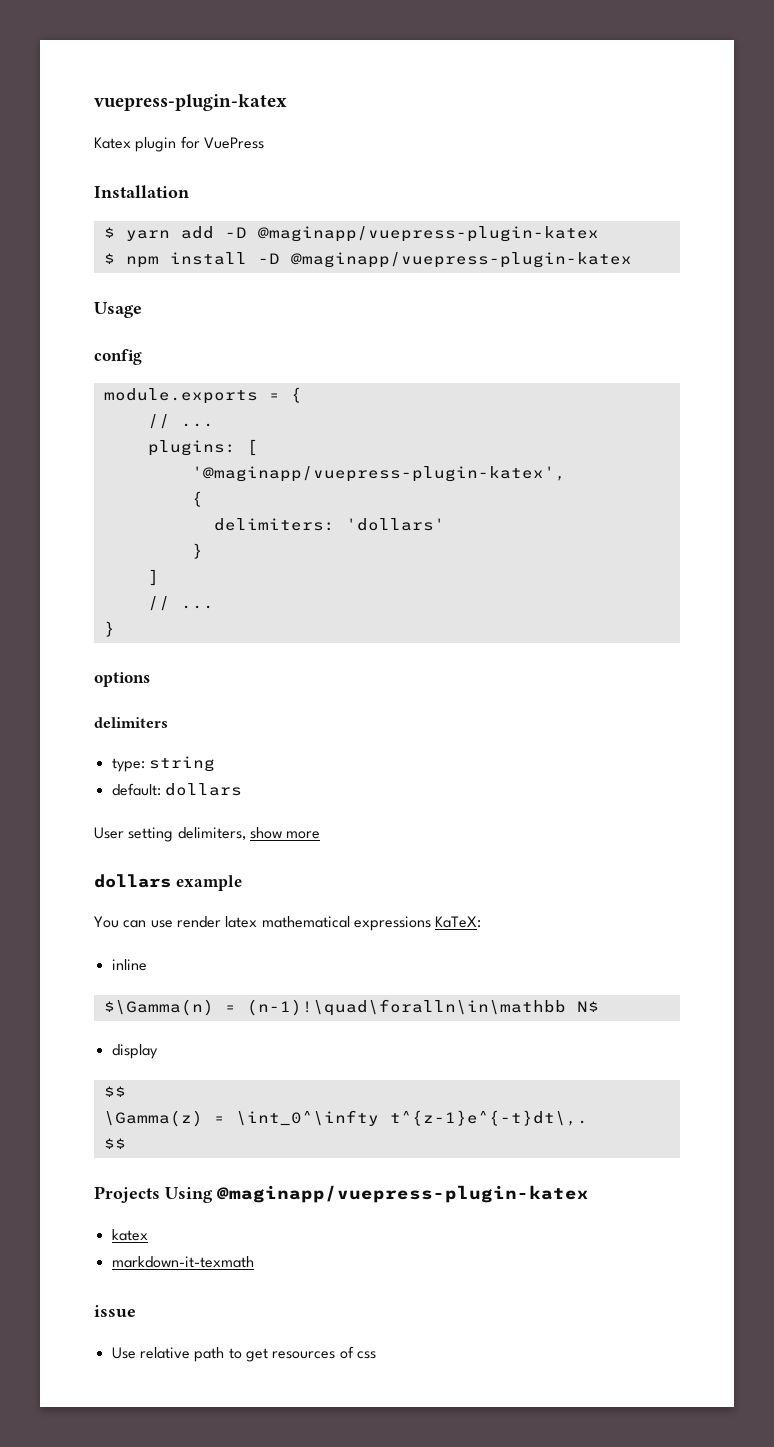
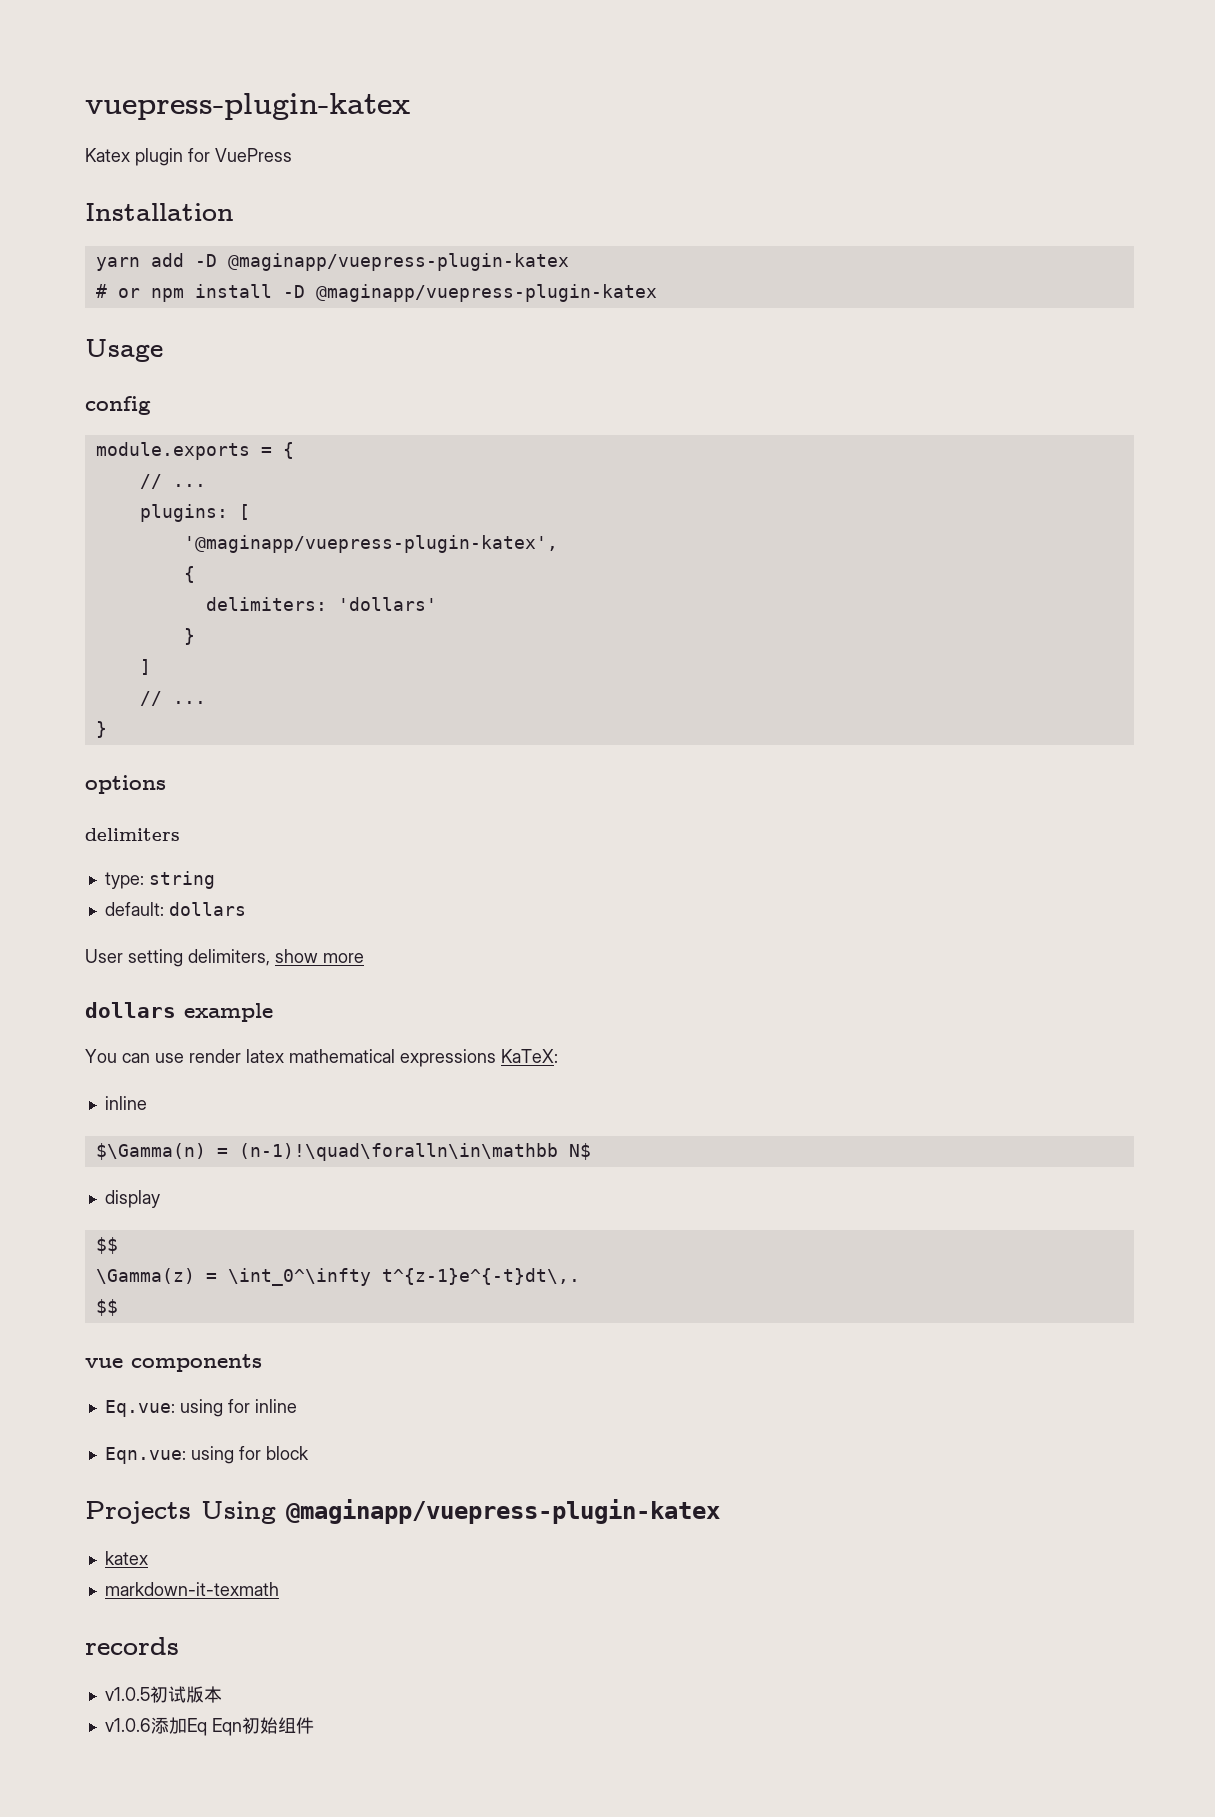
[103,227,115,238] $ -> (234, 212) none
[103,253,115,264] $ -> [95,284,140,298] # or
(126, 1143) none -> [85,1354,262,1372] [104,1399,297,1417] [104,1446,309,1464] // vue components // Eq.vue: using for inline // Eqn.vue: using for block
[94,1305,136,1317] [111,1346,376,1362] issue // Use relative path to get resources of css -> [85,1637,179,1655] [104,1686,222,1703] [104,1717,314,1736] records // v1.0.5初试版本 // v1.0.6添加Eq Eqn初始组件

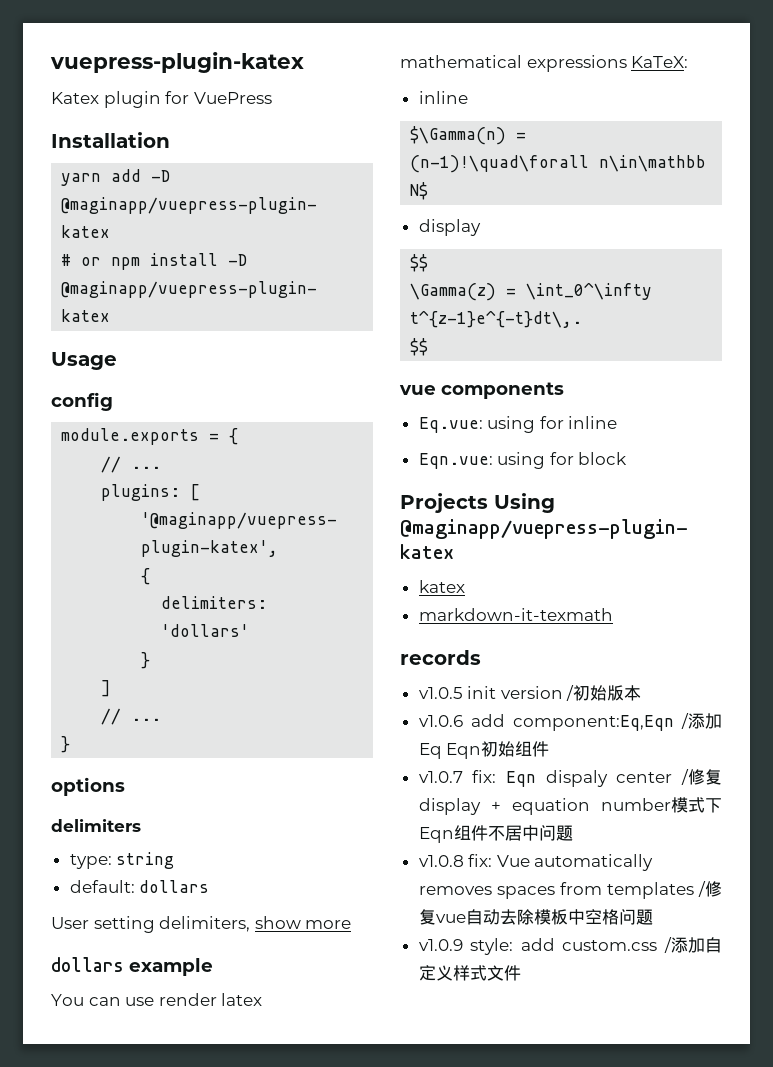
[238,1143,558,1161] (n-1)!\quad\foralln\in\mathbb -> [410,155,707,173] (n-1)!\quad\forall n\in\mathbb
[149,1686,186,1703] 初试 -> [467,685,608,701] init version /初始
(151, 1725) none -> [470,713,689,731] add component:Eq,Eqn /
(314, 1725) none -> [418,769,722,787] [418,797,722,815] [418,825,573,843] [418,854,654,871] [418,881,722,899] [418,909,653,925] [418,937,722,955] [418,965,521,981] // v1.0.7 fix: Eqn dispaly center /修复display + equation number模式下Eqn组件不居中问题 // v1.0.8 fix: Vue automatically removes spaces from templates /修复vue自动去除模板中空格问题 // v1.0.9 style: add custom.css /添加自定义样式文件

